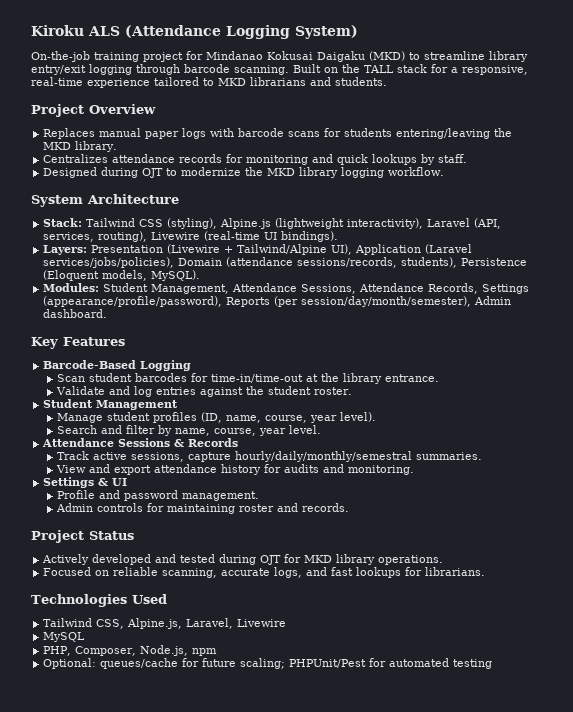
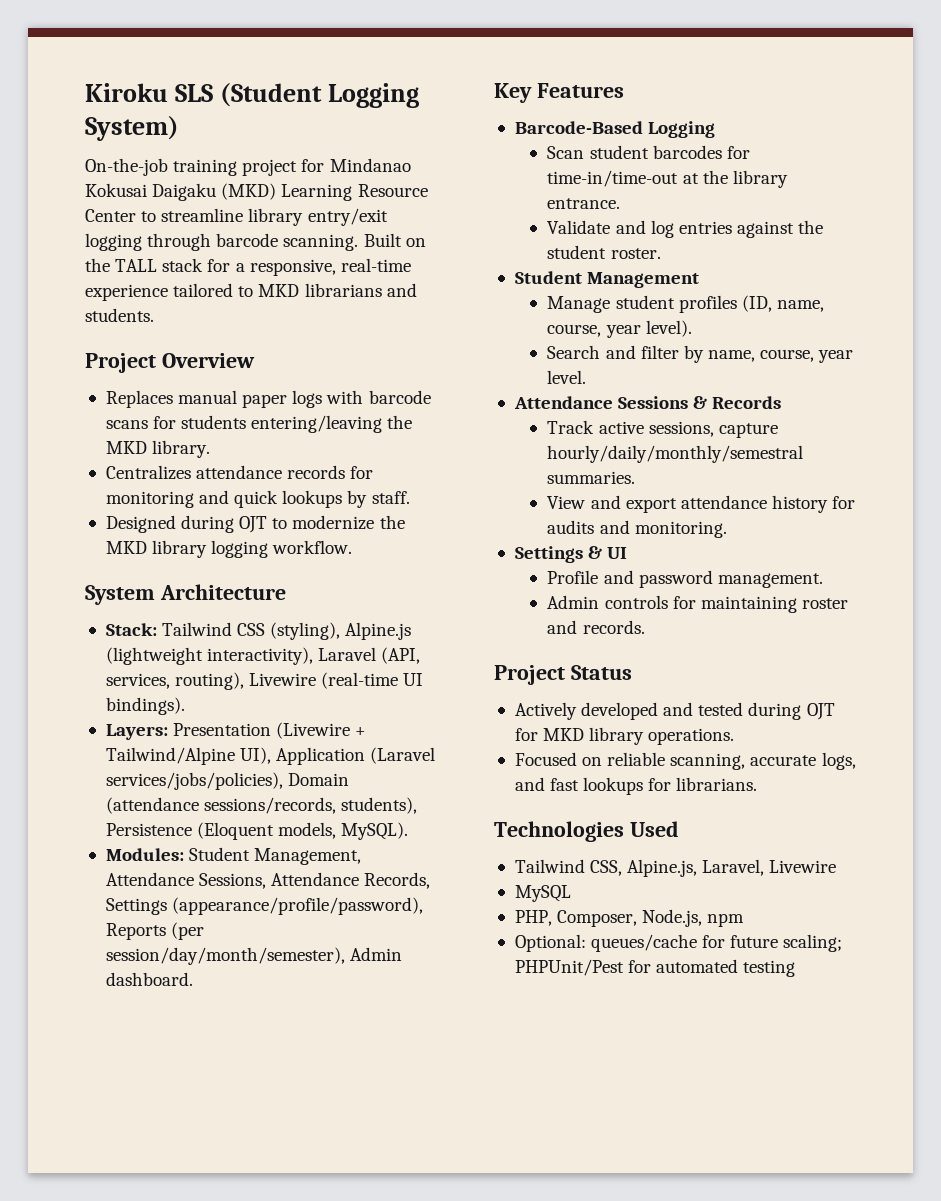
[88,25,221,38] ALS (Attendance -> [174,83,322,107] SLS (Student
(405, 56) none -> [281,184,428,201] [85,209,136,222] Learning Resource Center

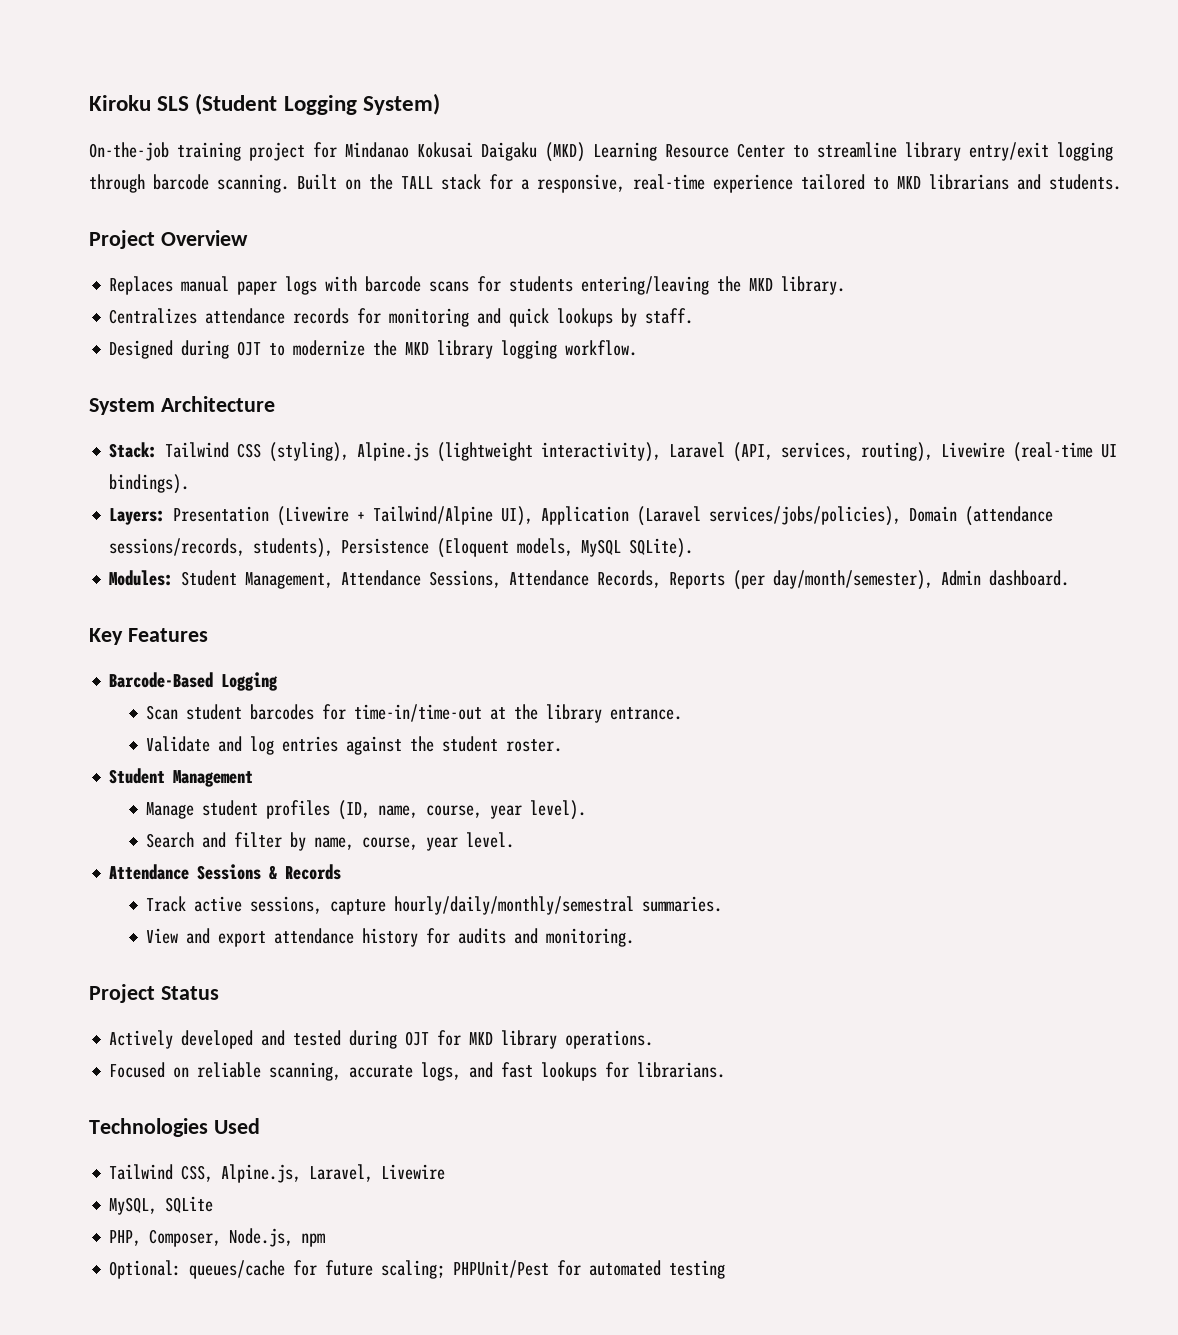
[341,822,409,840] MySQL). -> [581,538,694,558] MySQL SQLite).
[105,897,424,915] Settings (appearance/profile/password), -> (662, 579) none
[105,947,345,965] session/day/month/semester), -> [773,570,934,590] day/month/semester),
[514,546,628,563] [547,570,823,588] [547,595,849,613] [547,620,645,634] // Settings & UI // Profile and password management. // Admin controls for maintaining roster and records. -> (635, 937) none
[514,885,571,902] MySQL -> [109,1196,214,1215] MySQL, SQLite

